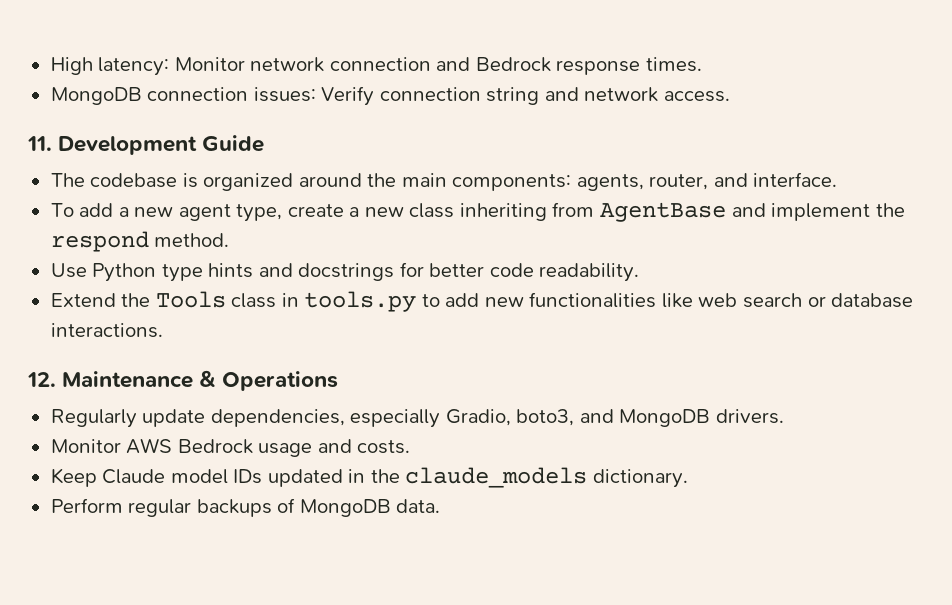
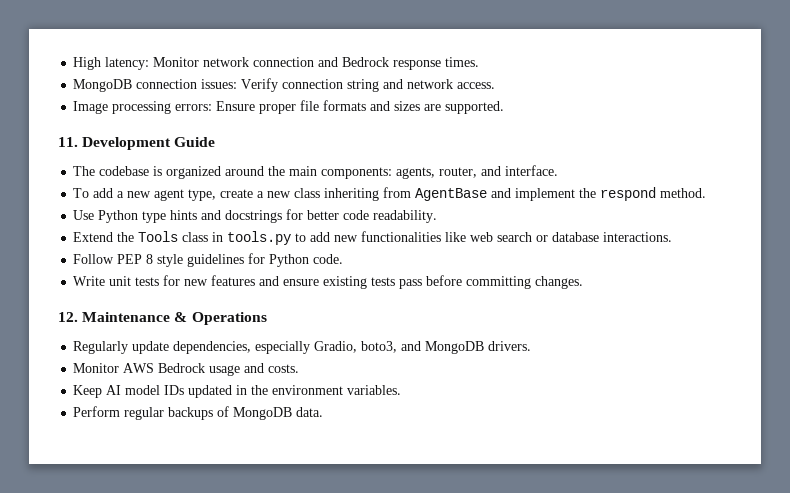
(730, 96) none -> [73,100,505,114] // Image processing errors: Ensure proper file formats and sizes are supported.
(163, 330) none -> [73,253,344,267] [73,275,584,289] // Follow PEP 8 style guidelines for Python code. // Write unit tests for new features and ensure existing tests pass before committing changes.
[102,469,166,484] Claude -> [106,385,122,395] AI
[405,467,688,488] claude_models dictionary. -> [272,385,402,395] environment variables.

